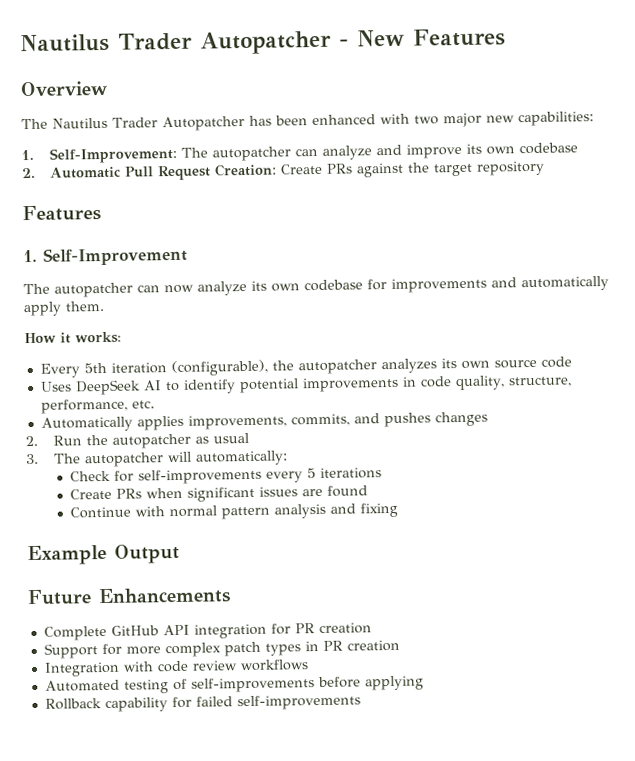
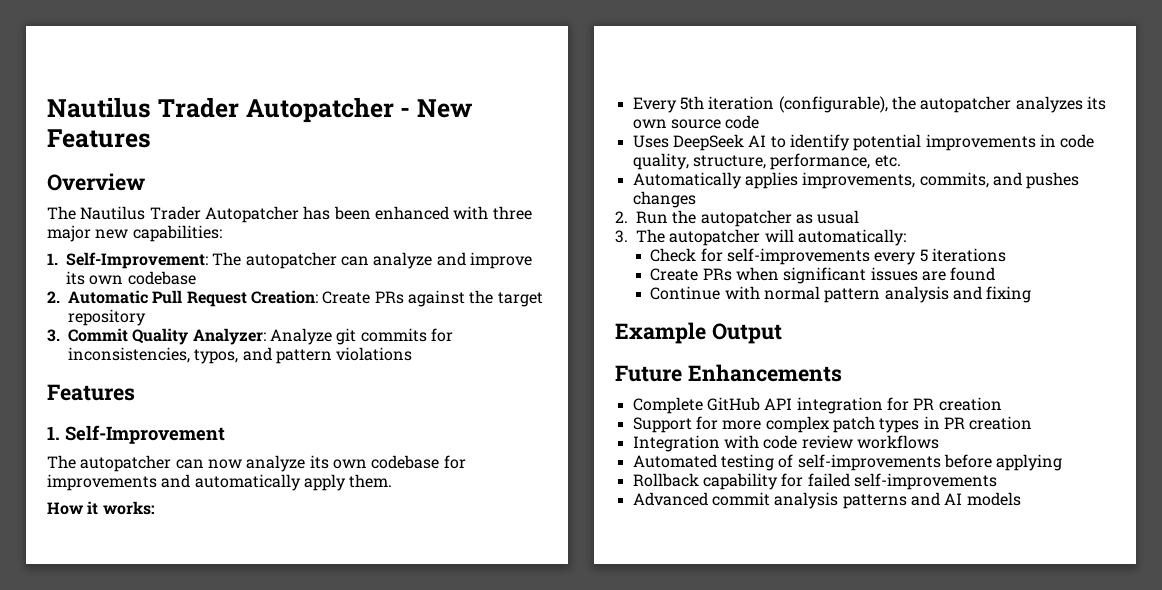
[413,115,439,125] two -> [492,206,532,220] three
(546, 168) none -> [47,328,453,345] [68,347,413,364] // 3. Commit Quality Analyzer: Analyze git commits for inconsistencies, typos, and pattern violations
(361, 702) none -> [632,492,1021,509] // Advanced commit analysis patterns and AI models

